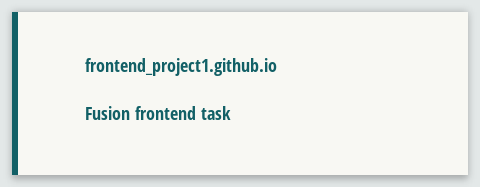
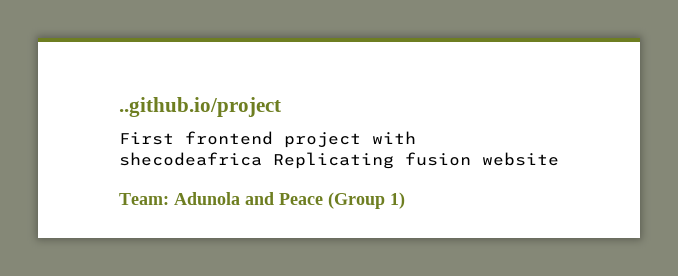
[85,58,277,76] [85,106,231,120] frontend_project1.github.io // Fusion frontend task -> [119,97,281,117] [119,131,416,148] [119,152,559,169] [119,192,405,209] ..github.io/project // First frontend project with shecodeafrica Replicating fusion website // Team: Adunola and Peace (Group 1)

